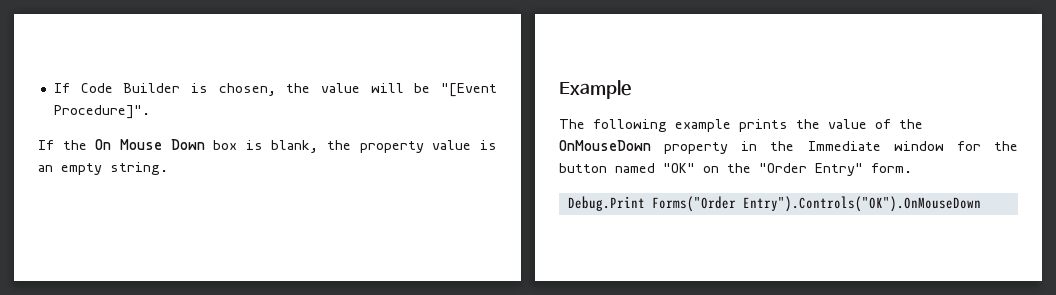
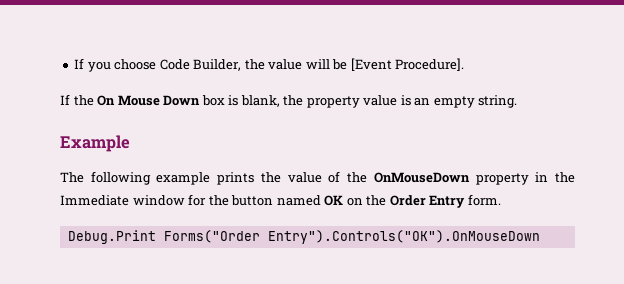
[53,83,276,96] If Code Builder is chosen, -> [74,58,242,72] If you choose Code Builder,
[441,83,497,97] [53,105,150,119] "[Event Procedure]". -> [350,58,465,71] [Event Procedure].
[663,163,695,173] "OK" -> [324,195,344,206] OK
[759,163,863,176] "Order Entry" -> [389,195,466,208] Order Entry

